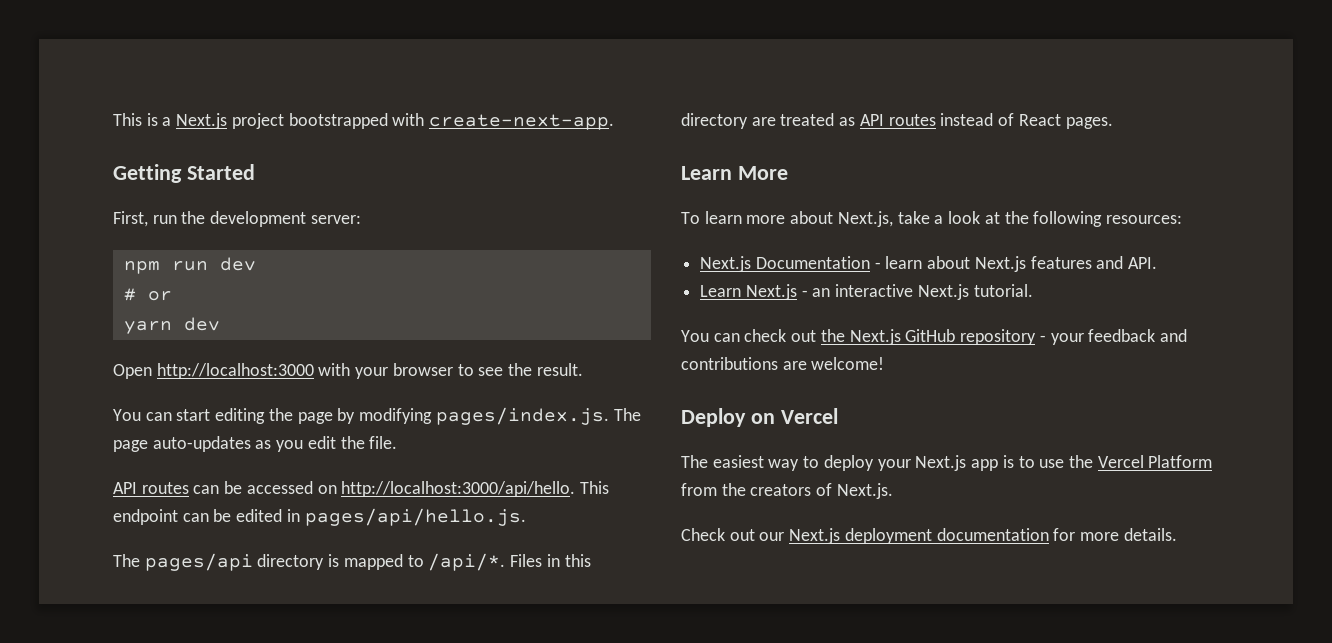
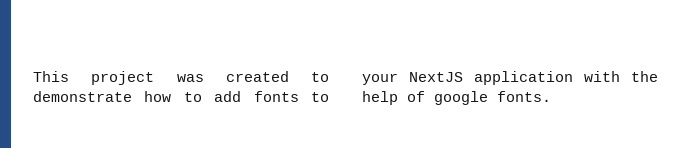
[113,113,615,130] [113,164,255,183] [113,211,361,227] [123,257,256,274] [123,288,172,301] [123,317,220,334] [113,363,583,379] [113,407,641,425] [113,436,398,452] [113,481,610,497] [113,508,526,526] [113,553,591,571] [681,113,1113,129] [681,166,788,180] [681,211,1182,227] [700,256,1158,272] [700,284,1033,300] [681,329,1187,345] [681,357,885,370] [681,408,838,427] [681,455,1213,471] [681,483,893,499] [681,528,1177,544] This is a Next.js project bootstrapped with create-next-app. // Getting Started // First, run the development server: // npm run dev // # or // yarn dev // Open http://localhost:3000 with your browser to see the result. // You can start editing the page by modifying pages/index.js. The page auto-updates as you edit the file. // API routes can be accessed on http://localhost:3000/api/hello. This endpoint can be edited in pages/api/hello.js. // The pages/api directory is mapped to /api/*. Files in this directory are treated as API routes instead of React pages. // Learn More // To learn more about Next.js, take a look at the following resources: // Next.js Documentation - learn about Next.js features and API. // Learn Next.js - an interactive Next.js tutorial. // You can check out the Next.js GitHub repository - your feedback and contributions are welcome! // Deploy on Vercel // The easiest way to deploy your Next.js app is to use the Vercel Platform from the creators of Next.js. // Check out our Next.js deployment documentation for more details. -> [33,71,329,85] [33,91,329,102] [362,71,658,85] [362,91,551,105] This project was created to demonstrate how to add fonts to your NextJS application with the help of google fonts.

